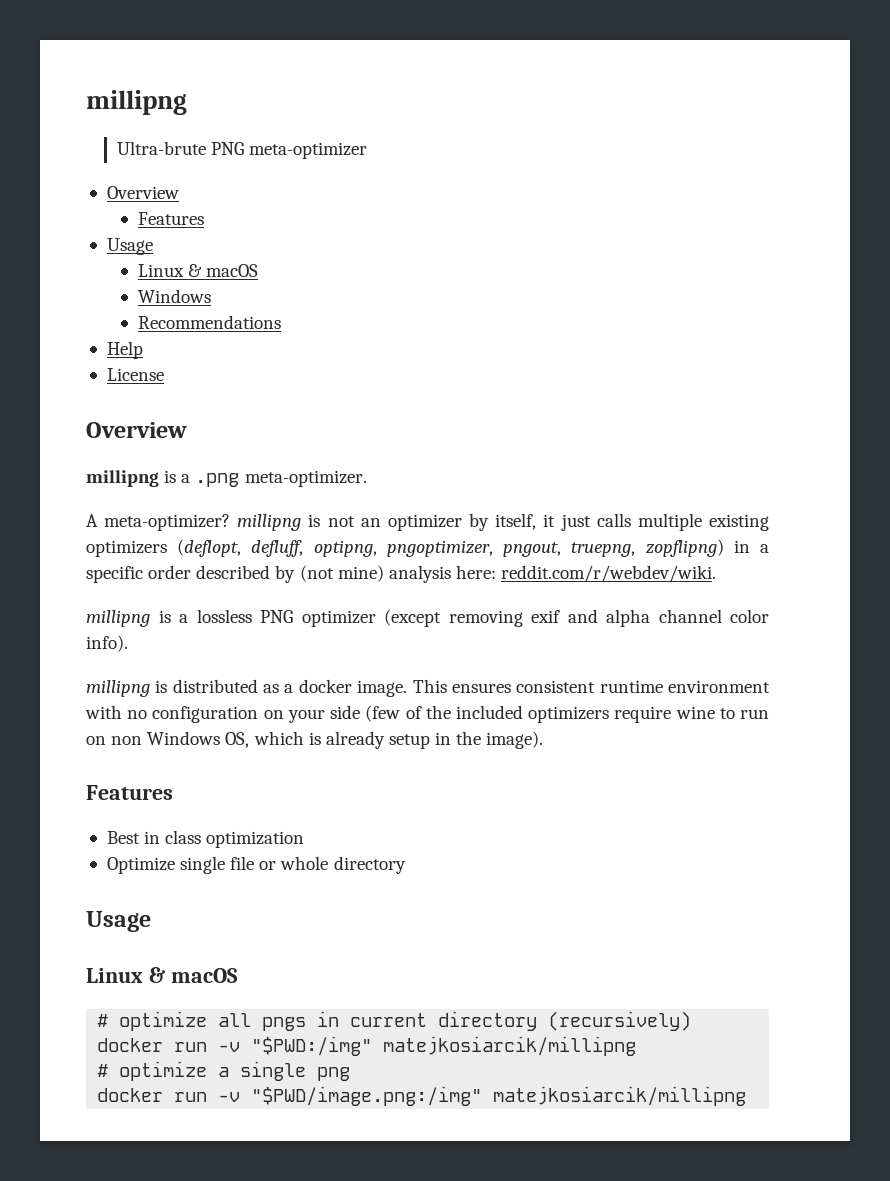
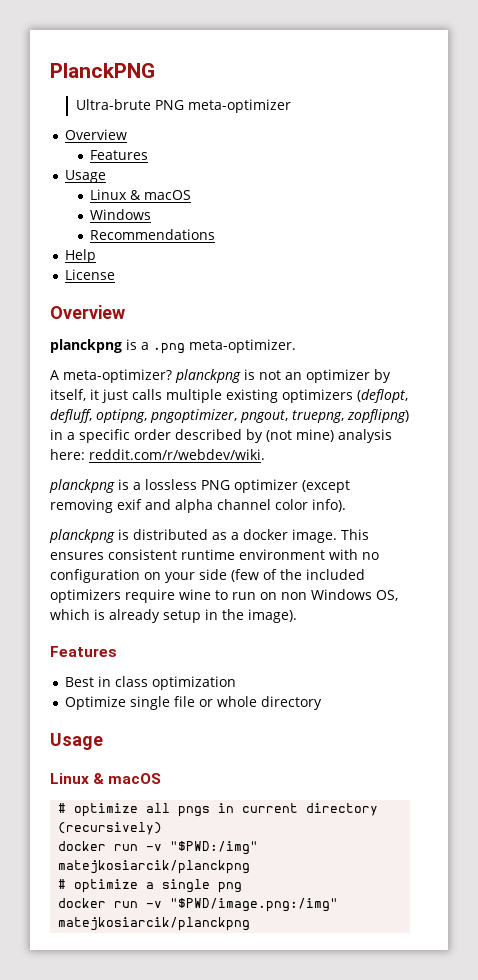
[86,90,187,115] millipng -> [50,63,155,78] PlanckPNG
[86,470,159,487] millipng -> [50,339,122,353] planckpng
[237,514,302,531] millipng -> [175,369,241,383] planckpng
[86,610,150,627] millipng -> [49,479,115,493] planckpng
[86,680,150,697] millipng -> [49,529,115,543] planckpng
[383,1036,637,1056] matejkosiarcik/millipng -> [58,860,251,874] matejkosiarcik/planckpng
[493,1086,747,1106] matejkosiarcik/millipng -> [58,917,251,931] matejkosiarcik/planckpng

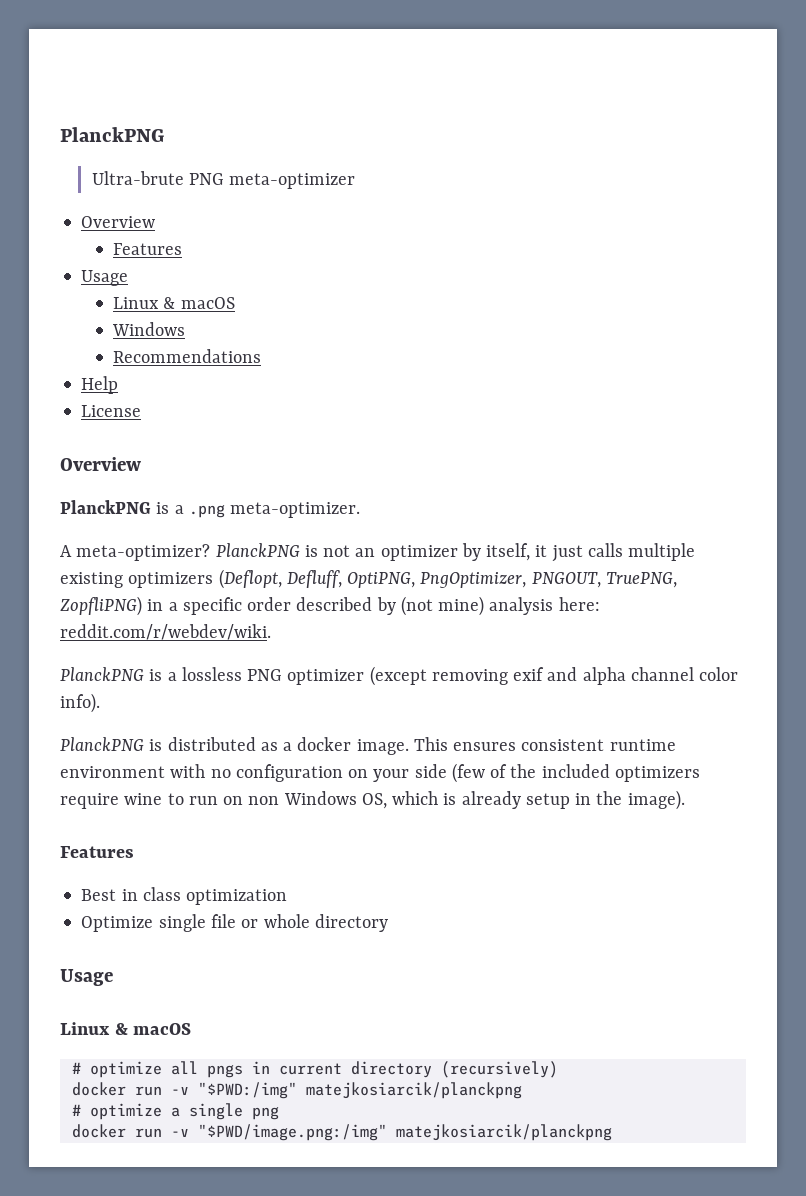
[50,339,122,353] planckpng -> [60,500,151,514] PlanckPNG
[175,369,241,383] planckpng -> [215,543,300,557] PlanckPNG
[357,389,408,403] [50,409,409,423] (deflopt, defluff, optipng, pngoptimizer, pngout, truepng, zopflipng) -> [218,569,677,589] [60,596,142,616] (Deflopt, Defluff, OptiPNG, PngOptimizer, PNGOUT, TruePNG, ZopfliPNG)
[49,479,115,493] planckpng -> [60,667,144,681] PlanckPNG
[49,529,115,543] planckpng -> [60,737,144,751] PlanckPNG

